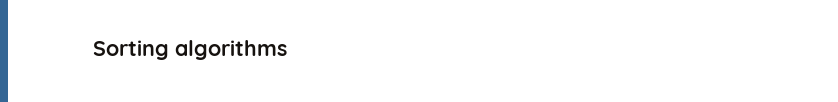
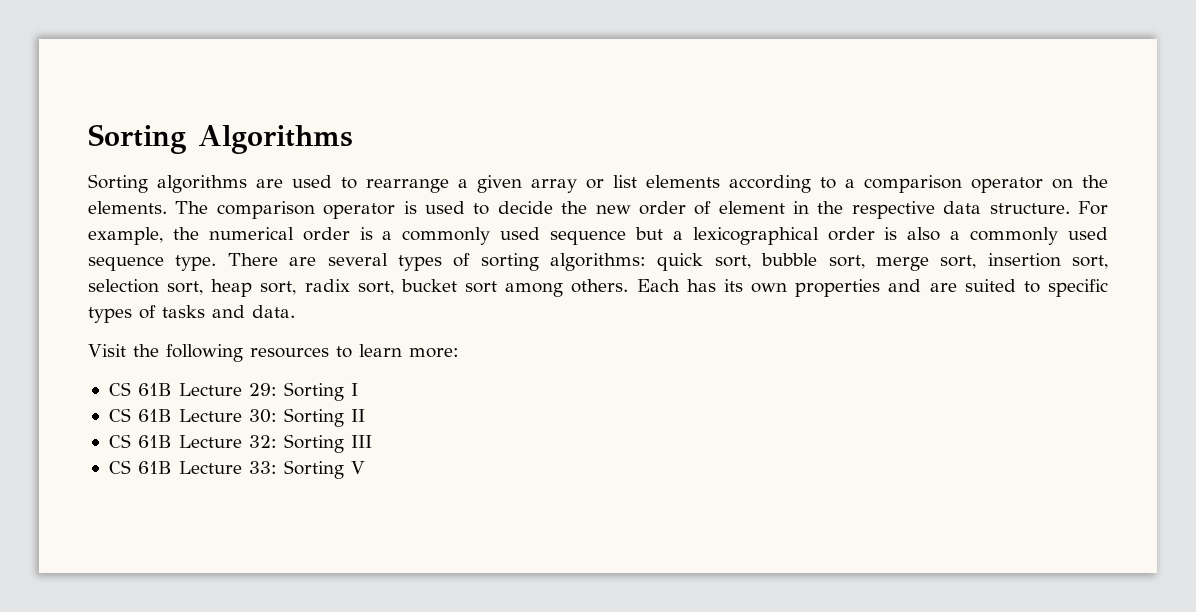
[93,40,287,60] Sorting algorithms -> [88,124,353,154] [88,174,1108,193] [88,201,1109,219] [88,227,1108,245] [88,253,1108,271] [88,279,1108,297] [88,305,295,323] [88,344,459,362] [108,382,358,401] [108,408,365,427] [108,434,372,453] [108,460,365,479] Sorting Algorithms // Sorting algorithms are used to rearrange a given array or list elements according to a comparison operator on the elements. The comparison operator is used to decide the new order of element in the respective data structure. For example, the numerical order is a commonly used sequence but a lexicographical order is also a commonly used sequence type. There are several types of sorting algorithms: quick sort, bubble sort, merge sort, insertion sort, selection sort, heap sort, radix sort, bucket sort among others. Each has its own properties and are suited to specific types of tasks and data. // Visit the following resources to learn more: // CS 61B Lecture 29: Sorting I // CS 61B Lecture 30: Sorting II // CS 61B Lecture 32: Sorting III // CS 61B Lecture 33: Sorting V

